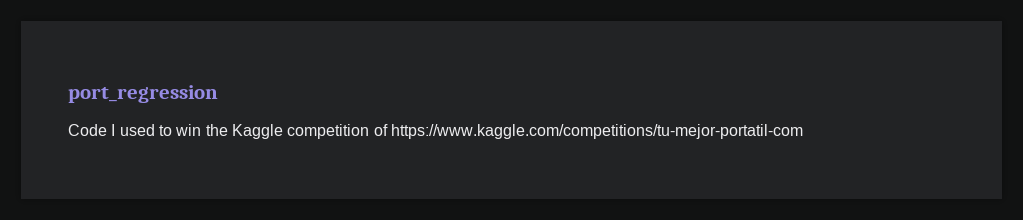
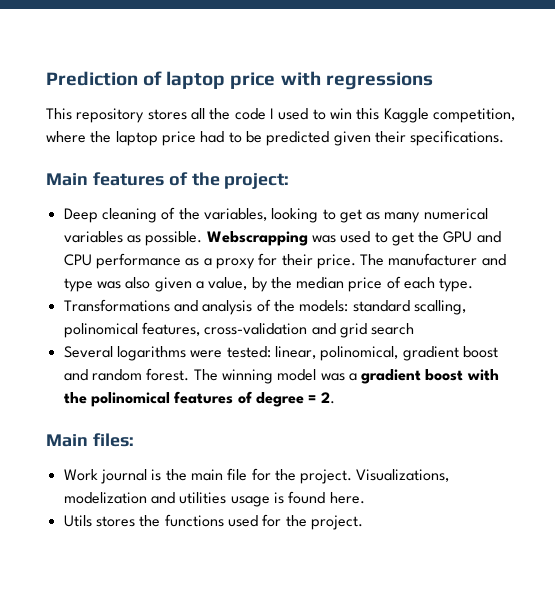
[68,85,218,103] [68,124,803,139] port_regression // Code I used to win the Kaggle competition of https://www.kaggle.com/competitions/tu-mejor-portatil-com -> [46,71,433,90] [46,108,515,123] [46,130,505,146] [46,172,290,189] [63,207,488,223] [63,231,501,246] [63,253,506,269] [63,276,474,292] [63,299,466,315] [63,322,415,338] [63,346,498,361] [63,368,499,384] [63,391,335,407] [46,433,134,447] [63,468,450,484] [63,491,365,507] [63,514,363,530] Prediction of laptop price with regressions // This repository stores all the code I used to win this Kaggle competition, where the laptop price had to be predicted given their specifications. // Main features of the project: // Deep cleaning of the variables, looking to get as many numerical variables as possible. Webscrapping was used to get the GPU and CPU performance as a proxy for their price. The manufacturer and type was also given a value, by the median price of each type. // Transformations and analysis of the models: standard scalling, polinomical features, cross-validation and grid search // Several logarithms were tested: linear, polinomical, gradient boost and random forest. The winning model was a gradient boost with the polinomical features of degree = 2. // Main files: // Work journal is the main file for the project. Visualizations, modelization and utilities usage is found here. // Utils stores the functions used for the project.

